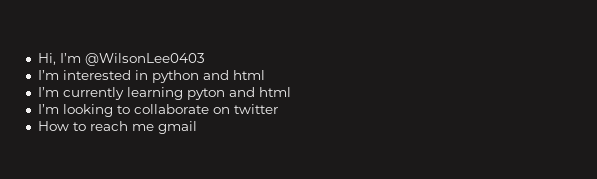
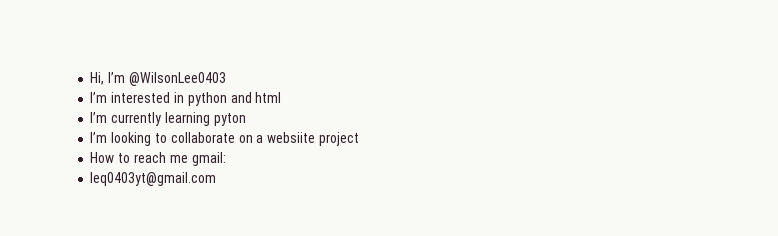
[228,87,291,97] and html -> (246, 119) none
[233,104,278,114] twitter -> [256,132,359,146] a websiite project
[157,121,197,134] gmail -> [191,152,226,166] [90,172,217,186] gmail: // leq0403yt@gmail.com

